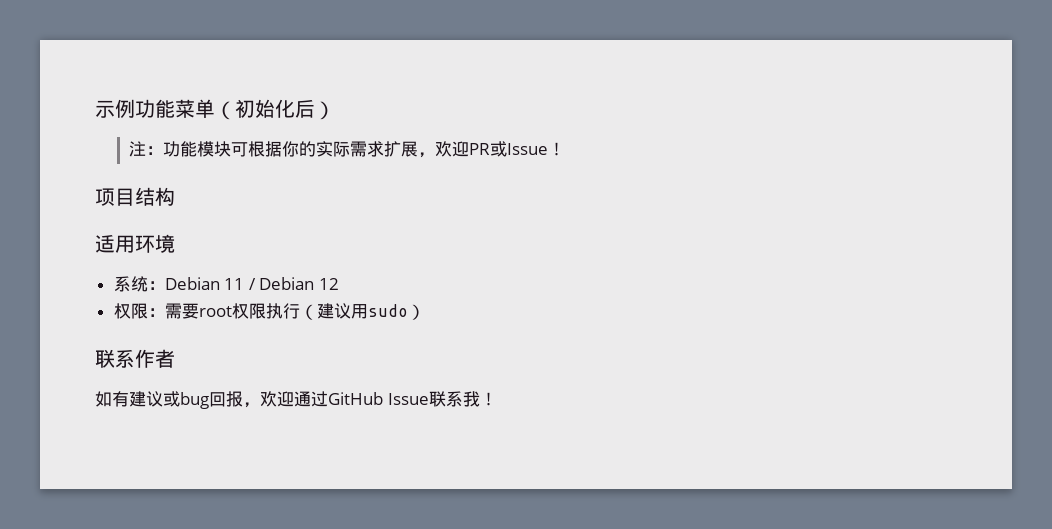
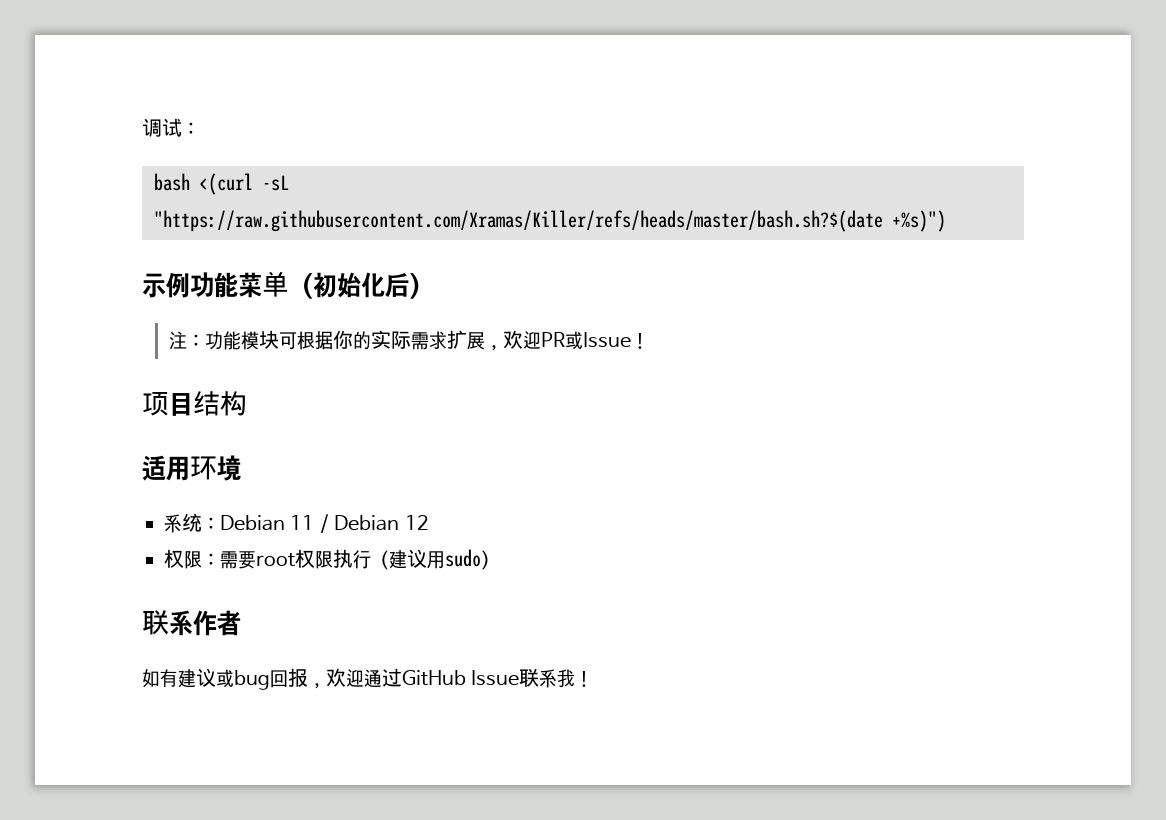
(95, 109) none -> [142,118,200,137] [154,173,289,195] [154,210,946,232] 调试： // bash <(curl -sL "https://raw.githubusercontent.com/Xramas/Killer/refs/heads/master/bash.sh?$(date +%s)") //

